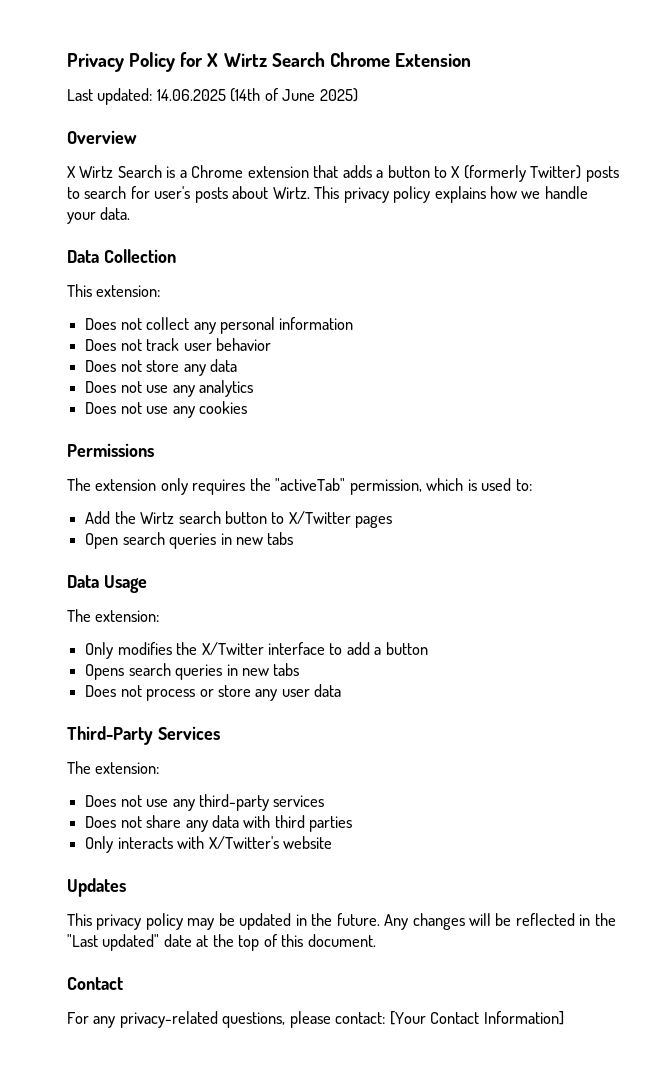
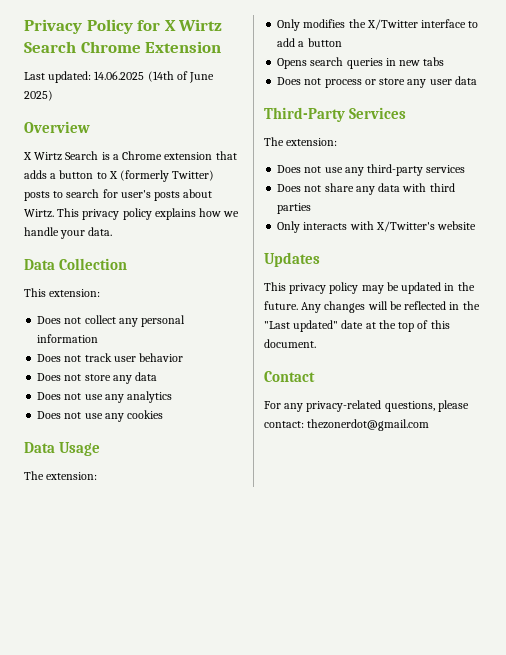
[67,443,154,457] [67,478,532,495] [85,511,393,528] [85,532,294,549] // Permissions // The extension only requires the "activeTab" permission, which is used to: // Add the Wirtz search button to X/Twitter pages // Open search queries in new tabs -> (164, 414) none
[389,1011,564,1025] [Your Contact Information] -> [307,419,430,431] thezonerdot@gmail.com

